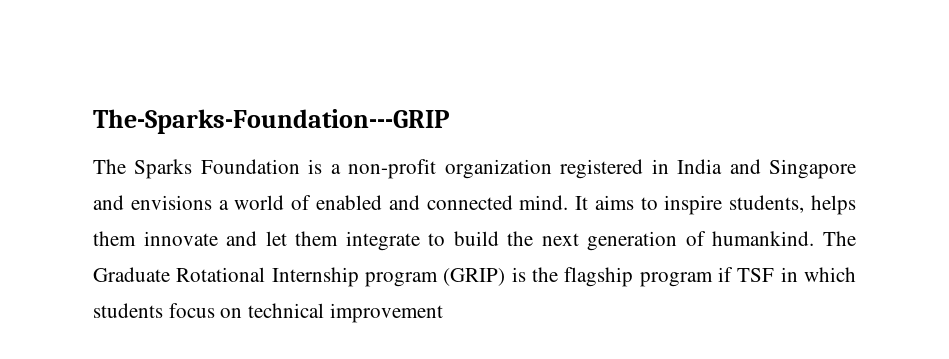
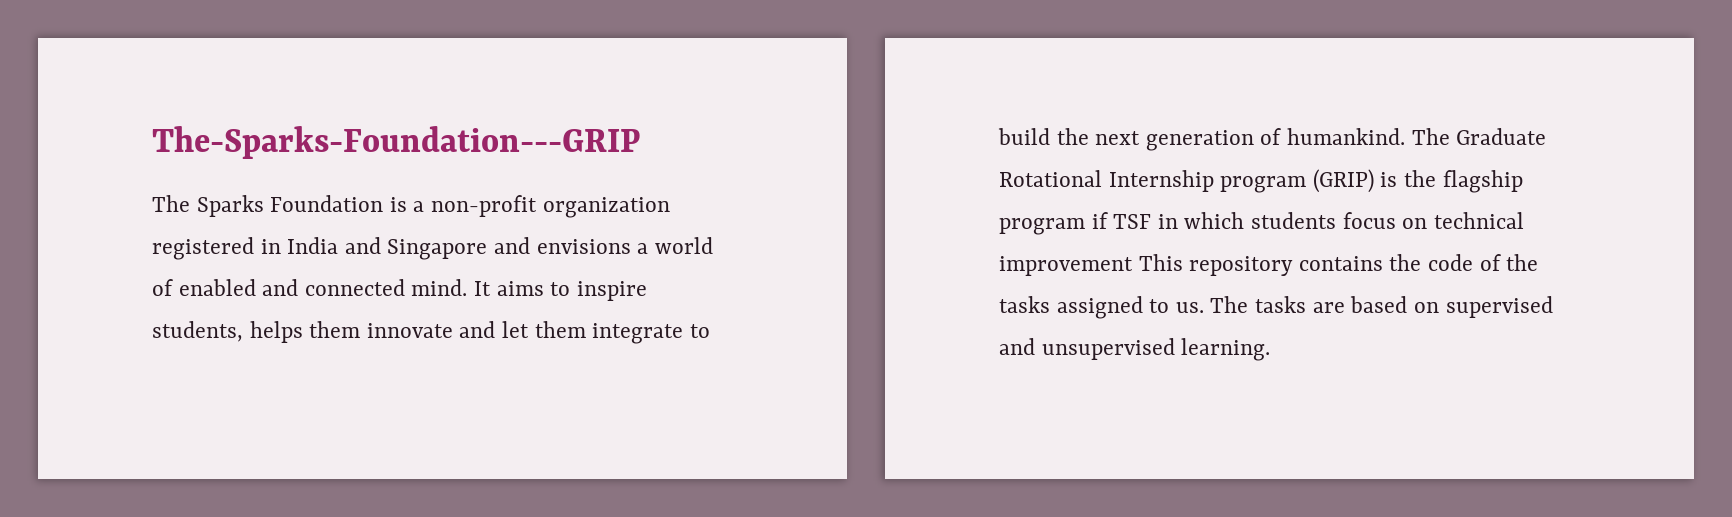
(443, 313) none -> [1138,254,1539,276] [999,296,1553,319] [999,338,1271,361] This repository contains the code of the tasks assigned to us. The tasks are based on supervised and unsupervised learning.

